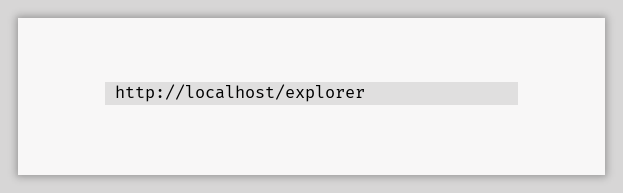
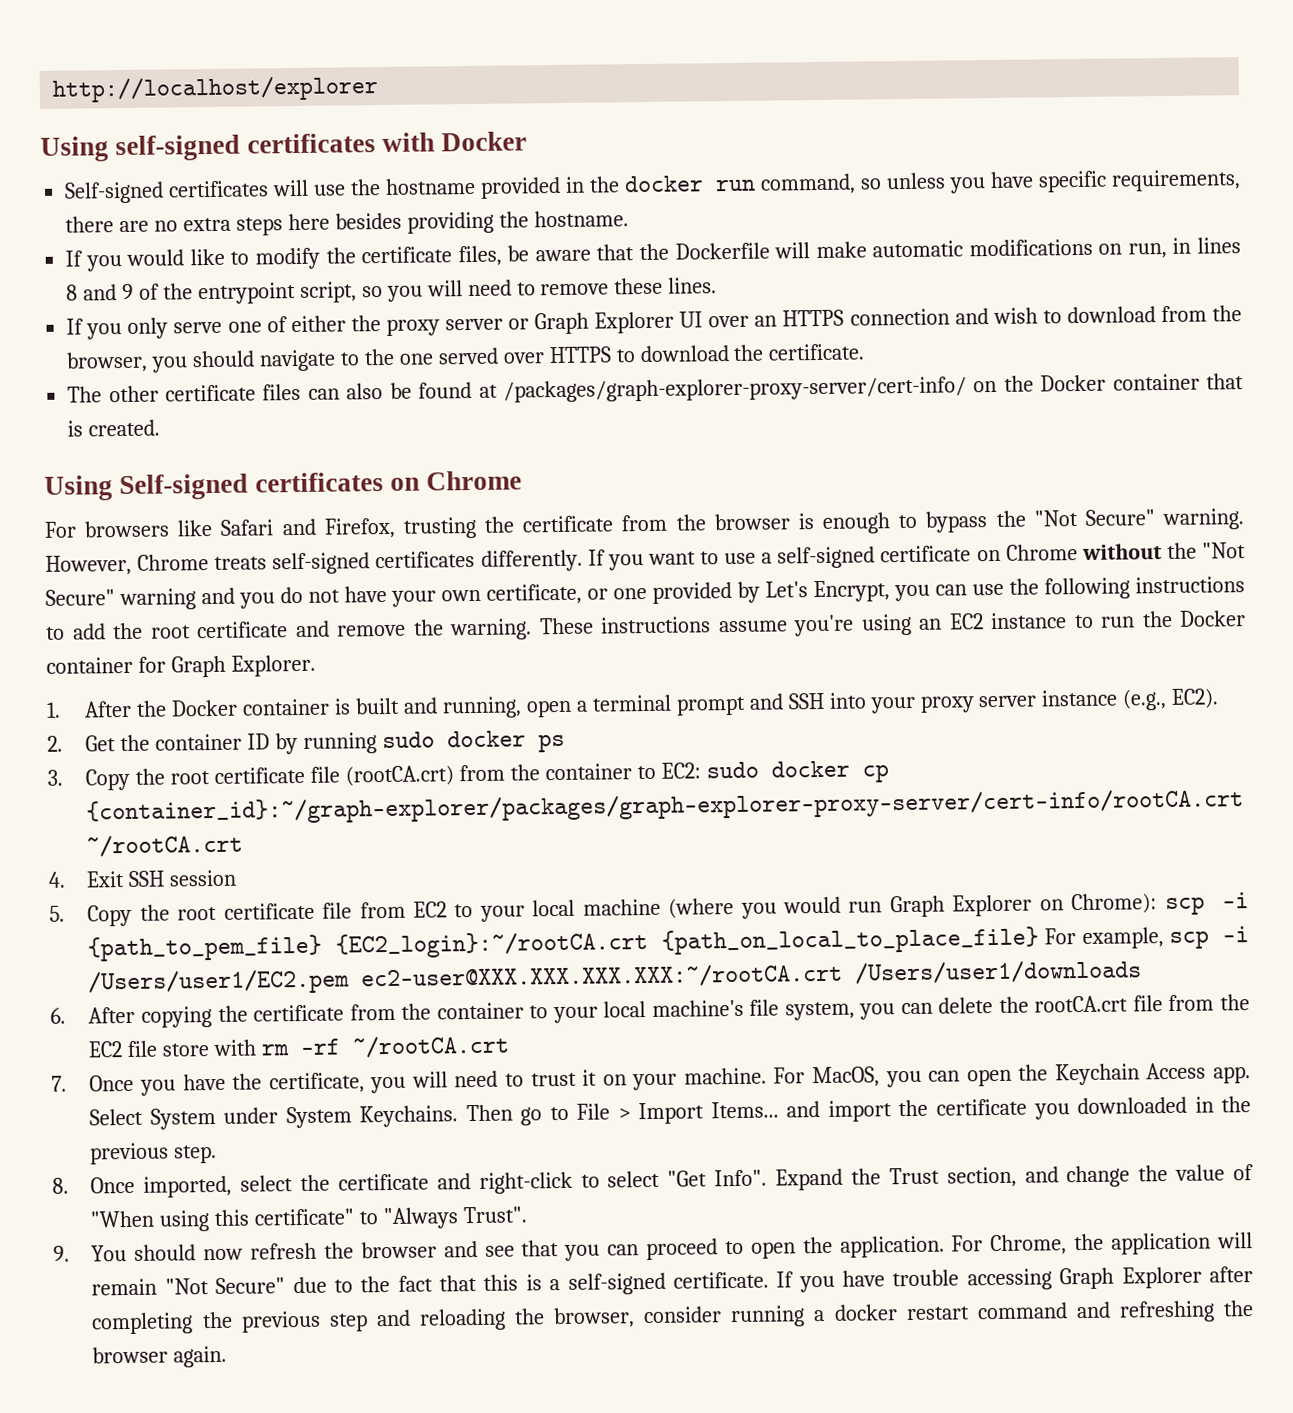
(365, 93) none -> [40,131,528,162] [64,169,1242,204] [65,210,629,236] [65,237,1242,272] [66,277,718,305] [66,305,1243,340] [66,343,866,373] [67,373,1244,403] [67,419,161,437] [44,470,523,501] [44,508,1244,539] [45,542,1246,576] [45,576,1245,611] [46,610,1246,641] [46,654,316,678] [46,688,1220,719] [47,730,566,755] [47,760,889,791] [86,788,1245,826] [86,833,244,858] [48,869,238,888] [49,892,1249,927] [87,926,1250,962] [88,959,1143,996] [50,994,1250,1028] [88,1034,511,1059] [51,1062,1251,1096] [89,1096,1252,1130] [89,1142,218,1165] [52,1164,1254,1198] [90,1206,528,1232] [53,1232,1253,1262] [91,1266,1253,1296] [91,1300,1255,1335] [92,1345,228,1368] // Using self-signed certificates with Docker // Self-signed certificates will use the hostname provided in the docker run command, so unless you have specific requirements, there are no extra steps here besides providing the hostname. // If you would like to modify the certificate files, be aware that the Dockerfile will make automatic modifications on run, in lines 8 and 9 of the entrypoint script, so you will need to remove these lines. // If you only serve one of either the proxy server or Graph Explorer UI over an HTTPS connection and wish to download from the browser, you should navigate to the one served over HTTPS to download the certificate. // The other certificate files can also be found at /packages/graph-explorer-proxy-server/cert-info/ on the Docker container that is created. // Using Self-signed certificates on Chrome // For browsers like Safari and Firefox, trusting the certificate from the browser is enough to bypass the "Not Secure" warning. However, Chrome treats self-signed certificates differently. If you want to use a self-signed certificate on Chrome without the "Not Secure" warning and you do not have your own certificate, or one provided by Let's Encrypt, you can use the following instructions to add the root certificate and remove the warning. These instructions assume you're using an EC2 instance to run the Docker container for Graph Explorer. // 1. After the Docker container is built and running, open a terminal prompt and SSH into your proxy server instance (e.g., EC2). // 2. Get the container ID by running sudo docker ps // 3. Copy the root certificate file (rootCA.crt) from the container to EC2: sudo docker cp {container_id}:~/graph-explorer/packages/graph-explorer-proxy-server/cert-info/rootCA.crt ~/rootCA.crt // 4. Exit SSH session // 5. Copy the root certificate file from EC2 to your local machine (where you would run Graph Explorer on Chrome): scp -i {path_to_pem_file} {EC2_login}:~/rootCA.crt {path_on_local_to_place_file} For example, scp -i /Users/user1/EC2.pem ec2-user@XXX.XXX.XXX.XXX:~/rootCA.crt /Users/user1/downloads // 6. After copying the certificate from the container to your local machine's file system, you can delete the rootCA.crt file from the EC2 file store with rm -rf ~/rootCA.crt // 7. Once you have the certificate, you will need to trust it on your machine. For MacOS, you can open the Keychain Access app. Select System under System Keychains. Then go to File > Import Items... and import the certificate you downloaded in the previous step. // 8. Once imported, select the certificate and right-click to select "Get Info". Expand the Trust section, and change the value of "When using this certificate" to "Always Trust". // 9. You should now refresh the browser and see that you can proceed to open the application. For Chrome, the application will remain "Not Secure" due to the fact that this is a self-signed certificate. If you have trouble accessing Graph Explorer after completing the previous step and reloading the browser, consider running a docker restart command and refreshing the browser again.

